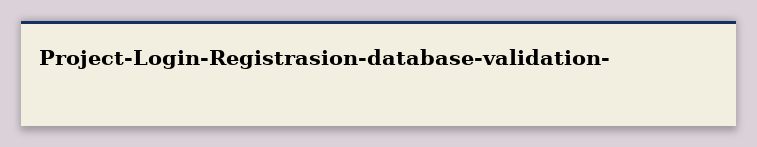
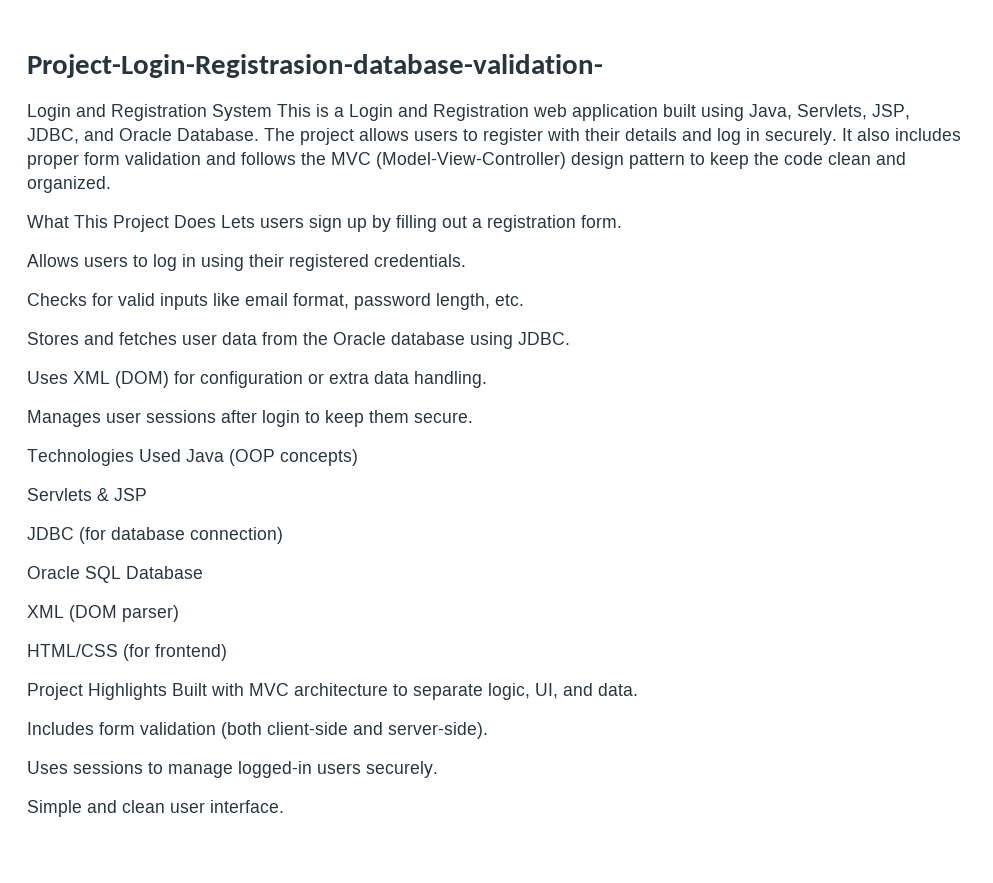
(610, 59) none -> [27,104,910,121] [27,128,961,145] [27,152,906,169] [27,176,111,193] [27,215,622,232] [27,254,466,271] [27,293,524,310] [27,332,570,349] [27,371,487,388] [27,410,473,427] [27,449,358,466] [27,488,147,501] [27,527,283,544] [27,566,203,583] [27,605,179,622] [27,644,227,661] [27,683,638,700] [27,722,488,739] [27,761,438,778] [27,800,284,817] // Login and Registration System This is a Login and Registration web application built using Java, Servlets, JSP, JDBC, and Oracle Database. The project allows users to register with their details and log in securely. It also includes proper form validation and follows the MVC (Model-View-Controller) design pattern to keep the code clean and organized. // What This Project Does Lets users sign up by filling out a registration form. // Allows users to log in using their registered credentials. // Checks for valid inputs like email format, password length, etc. // Stores and fetches user data from the Oracle database using JDBC. // Uses XML (DOM) for configuration or extra data handling. // Manages user sessions after login to keep them secure. // Technologies Used Java (OOP concepts) // Servlets & JSP // JDBC (for database connection) // Oracle SQL Database // XML (DOM parser) // HTML/CSS (for frontend) // Project Highlights Built with MVC architecture to separate logic, UI, and data. // Includes form validation (both client-side and server-side). // Uses sessions to manage logged-in users securely. // Simple and clean user interface.

